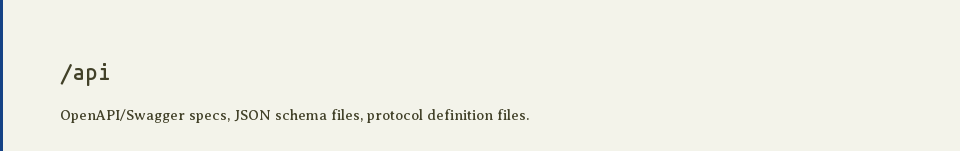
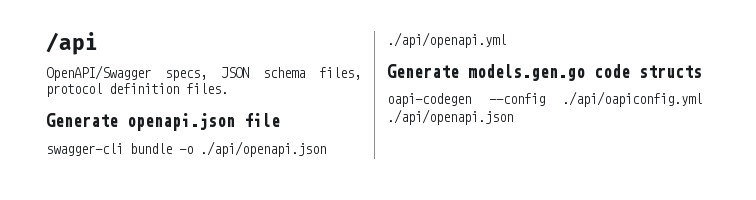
(529, 114) none -> [46,113,280,131] [46,141,326,157] [387,32,506,48] [387,64,702,81] [387,91,702,107] [387,109,513,125] // Generate openapi.json file // swagger-cli bundle -o ./api/openapi.json ./api/openapi.yml // Generate models.gen.go code structs // oapi-codegen --config ./api/oapiconfig.yml ./api/openapi.json

